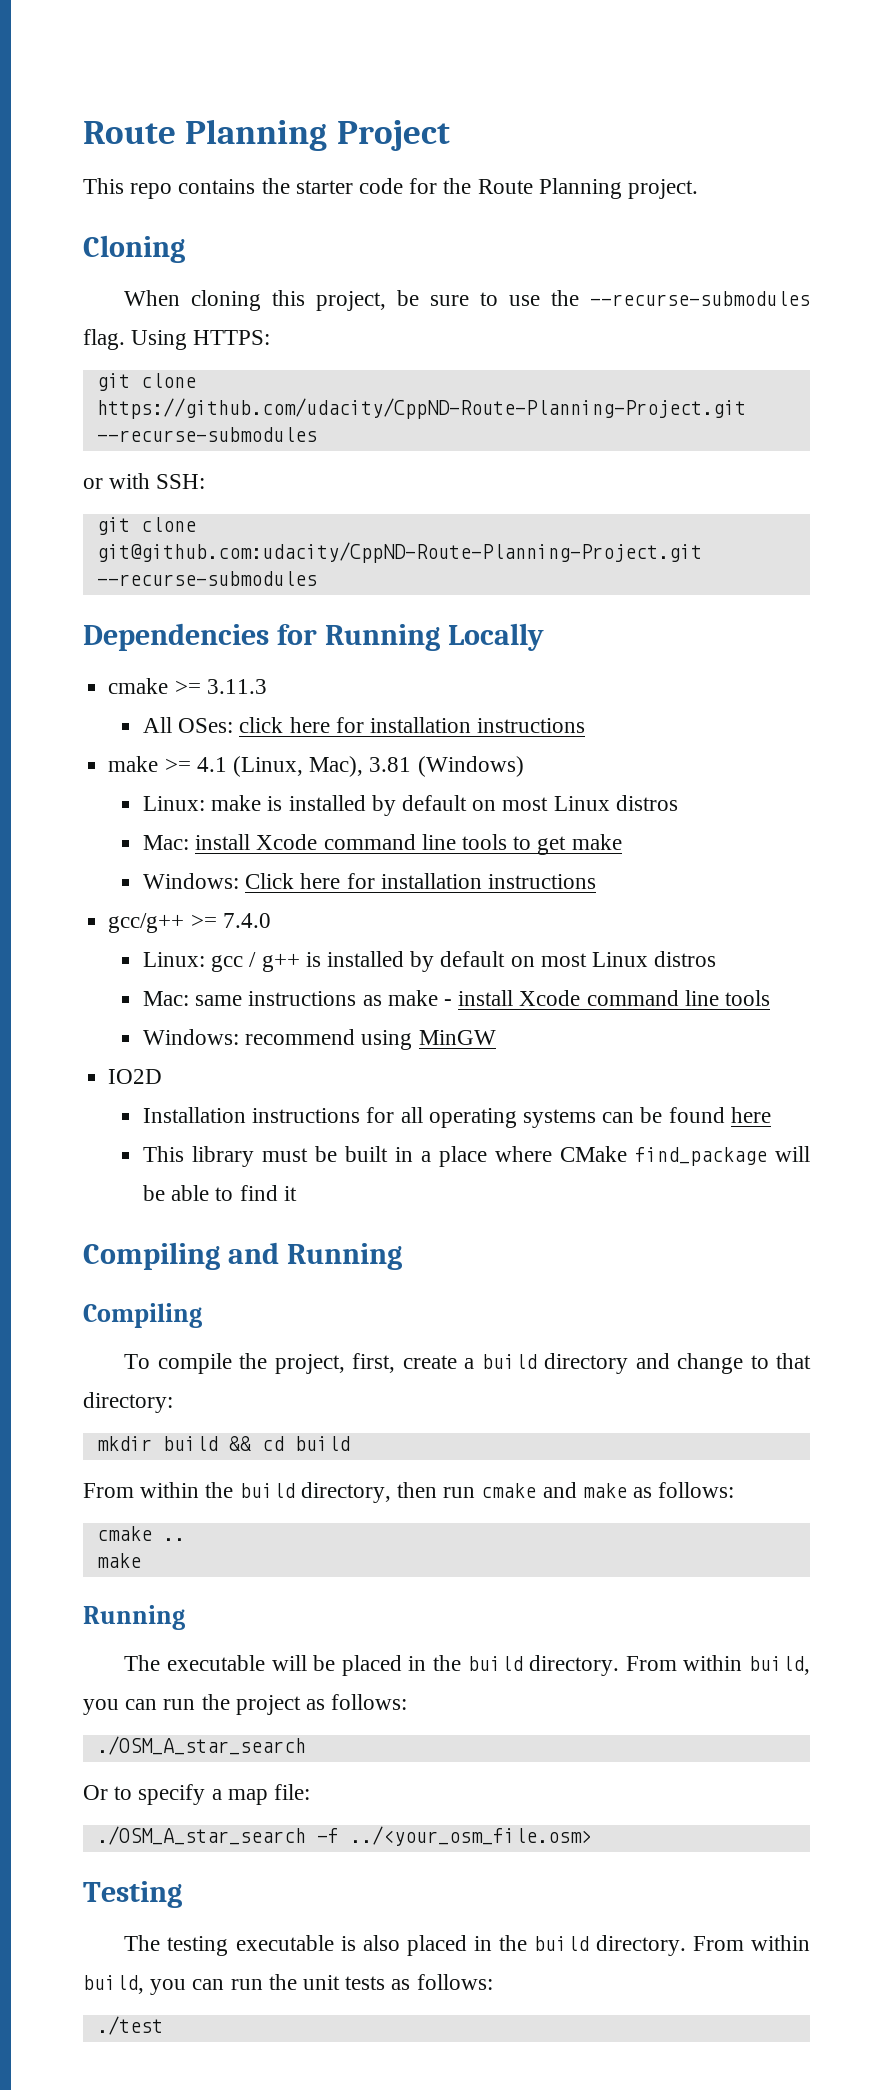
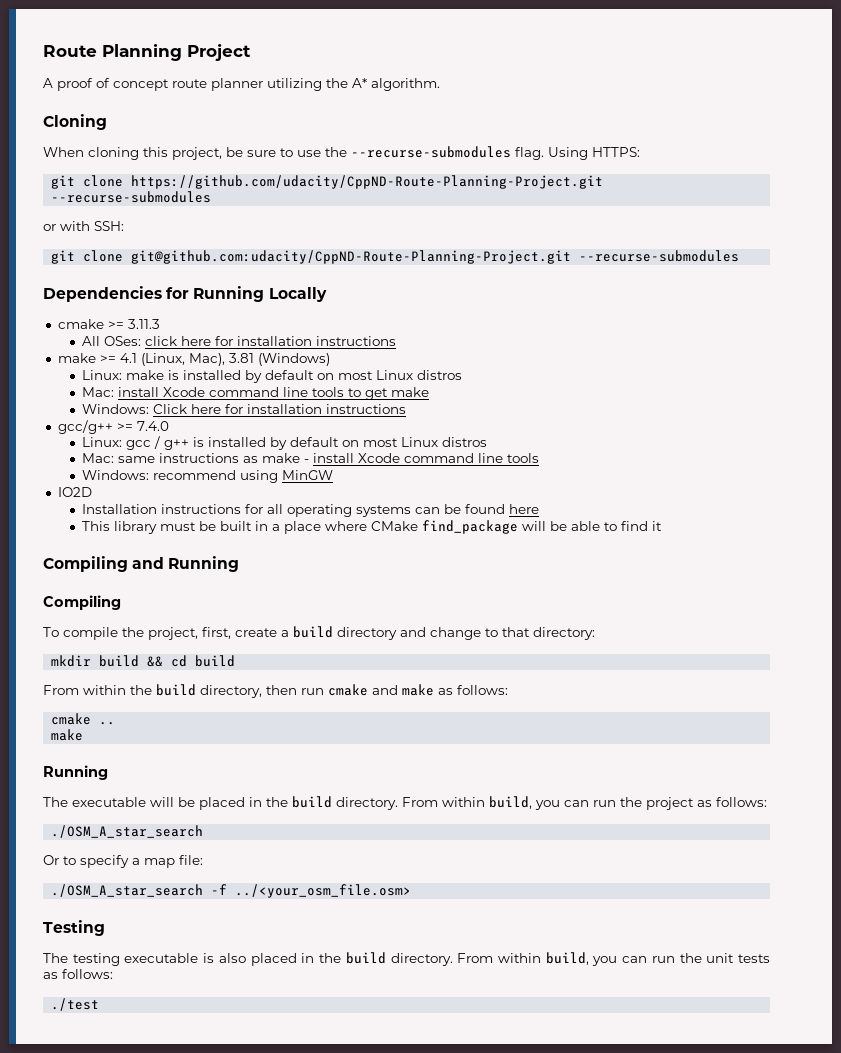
[83,178,699,199] This repo contains the starter code for the Route Planning project. -> [43,78,440,91] A proof of concept route planner utilizing the A* algorithm.

